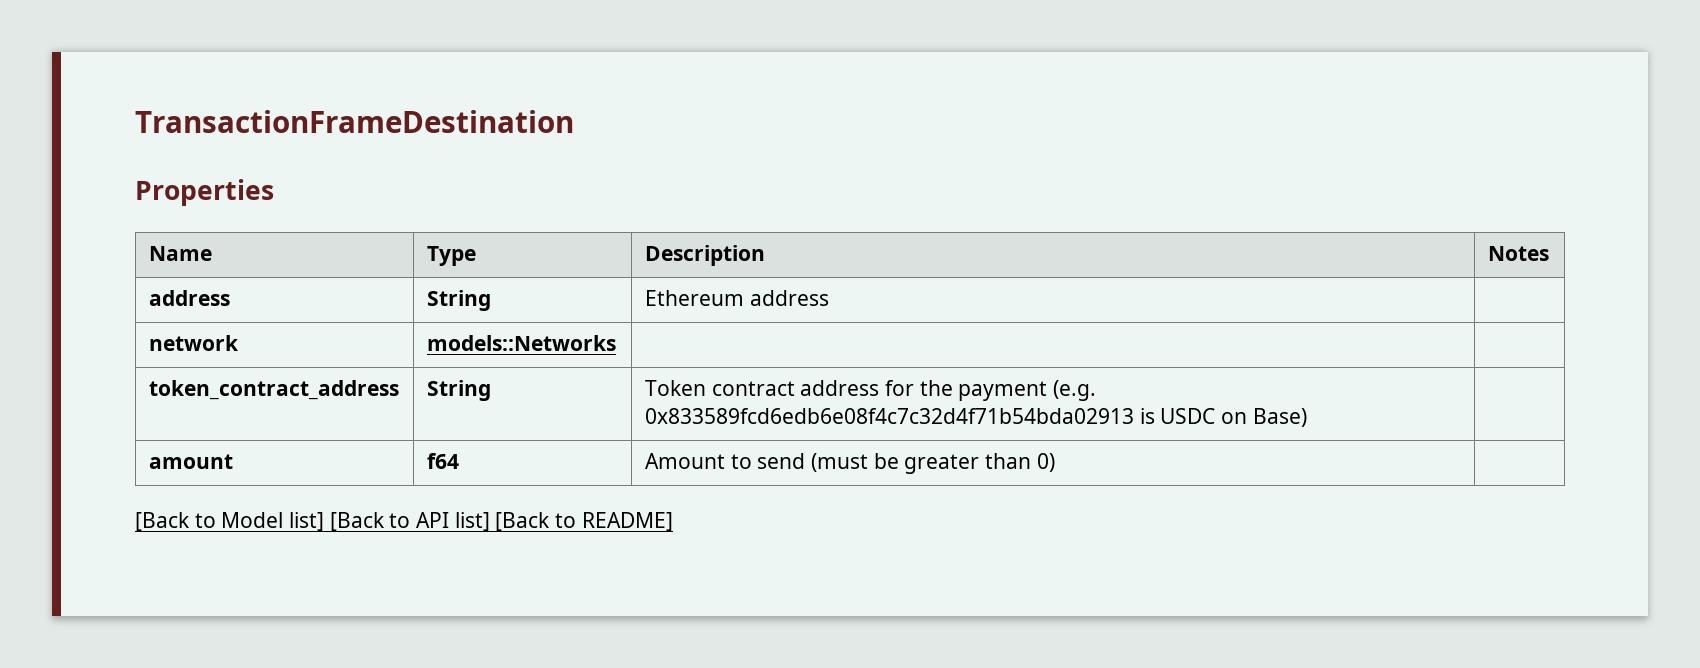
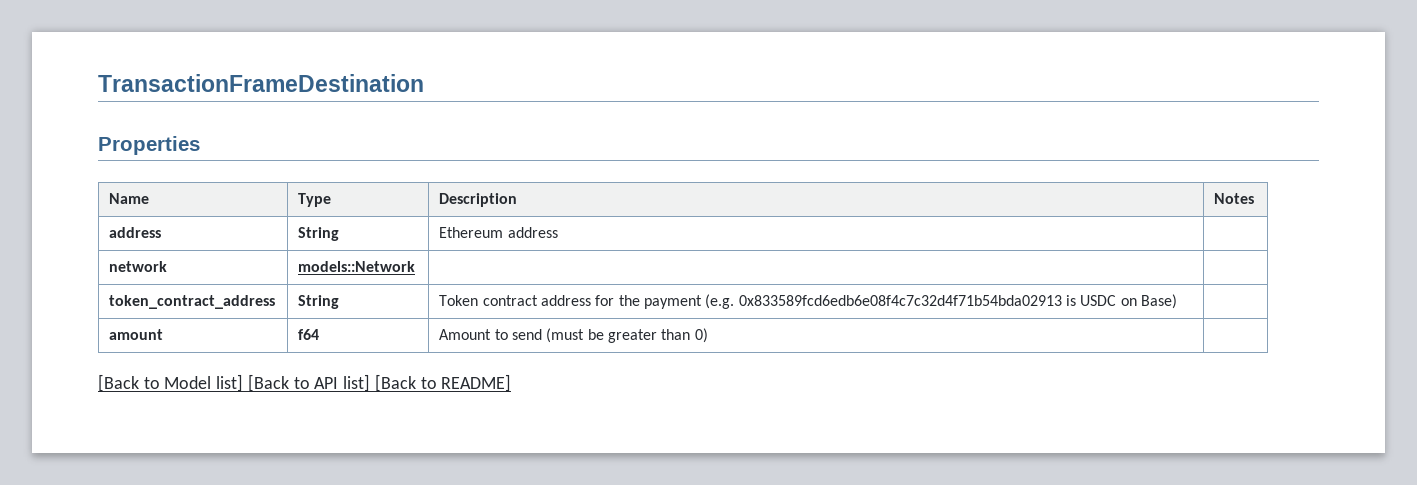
[426,335,616,351] models::Networks -> [298,261,416,272] models::Network

